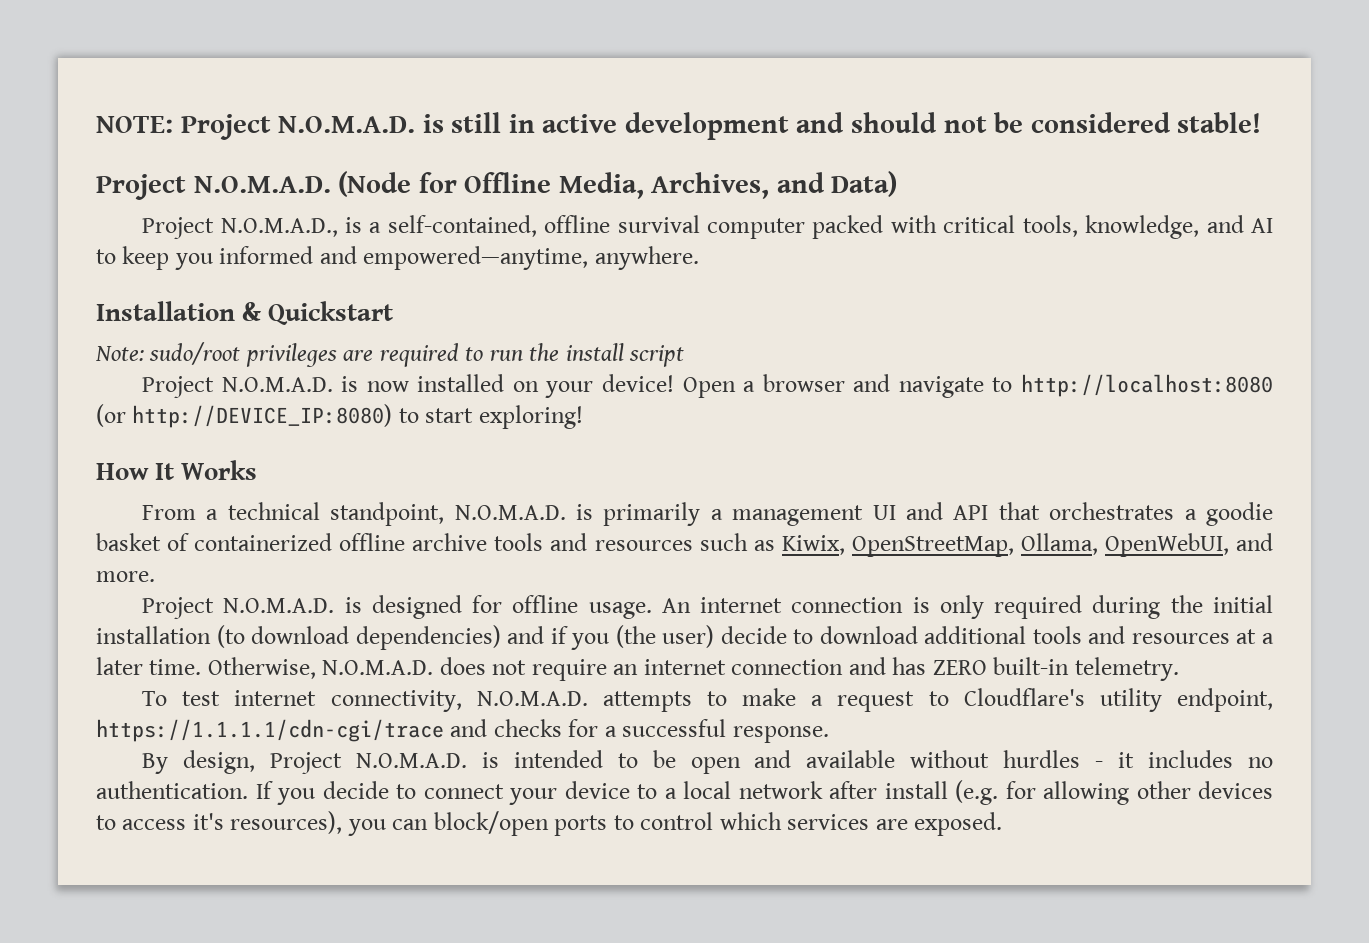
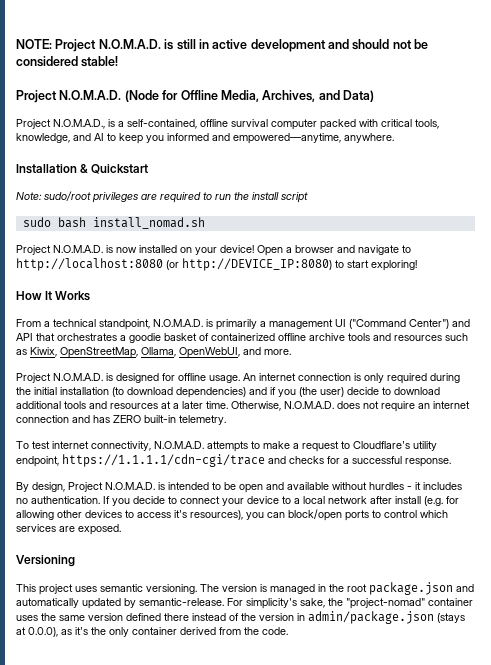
(685, 356) none -> [22,217,205,229] // sudo bash install_nomad.sh
(896, 512) none -> [349,319,449,329] ("Command Center")
(1003, 824) none -> [16,555,75,567] [16,582,474,595] [16,598,473,609] [16,611,465,624] [16,627,288,637] // Versioning // This project uses semantic versioning. The version is managed in the root package.json and automatically updated by semantic-release. For simplicity's sake, the "project-nomad" container uses the same version defined there instead of the version in admin/package.json (stays at 0.0.0), as it's the only container derived from the code.

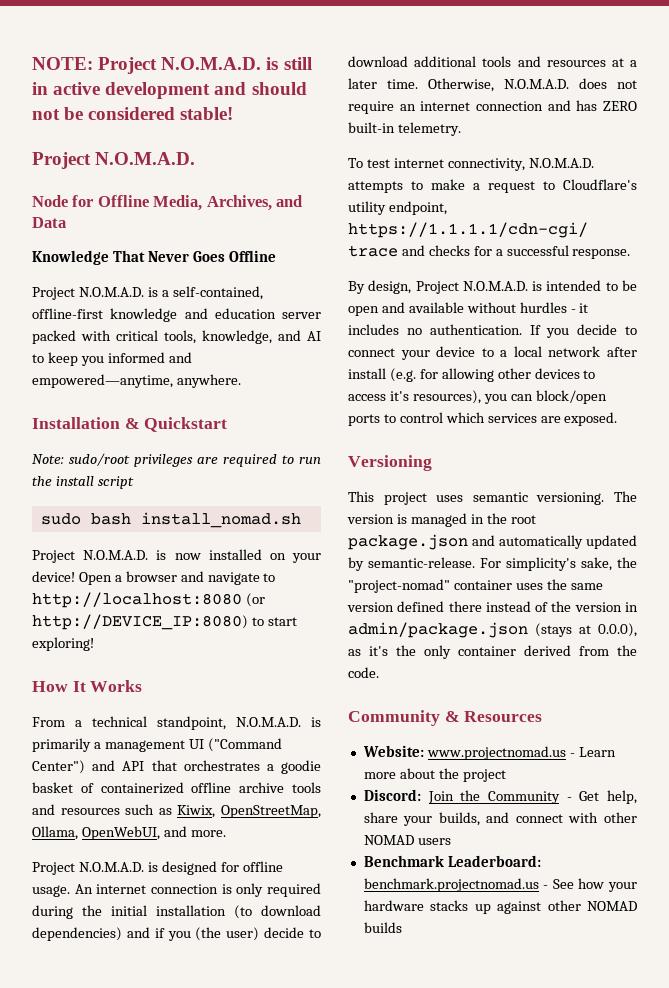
[124,90,159,102] (Node -> [32,195,68,207] // Node
[343,90,374,102] [16,119,105,129] Data) // Project N.O.M.A.D., -> [32,217,66,228] [32,250,276,265] [32,287,144,300] Data // Knowledge That Never Goes Offline // Project N.O.M.A.D.
[200,119,317,130] offline survival computer -> [32,308,321,322] offline-first knowledge and education server
(288, 631) none -> [348,710,543,726] [362,745,616,760] [363,768,506,782] [363,789,637,804] [363,812,637,826] [363,835,451,845] [363,855,541,867] [363,878,637,892] [363,900,637,914] [363,922,402,933] // Community & Resources // Website: www.projectnomad.us - Learn more about the project // Discord: Join the Community - Get help, share your builds, and connect with other NOMAD users // Benchmark Leaderboard: benchmark.projectnomad.us - See how your hardware stacks up against other NOMAD builds

